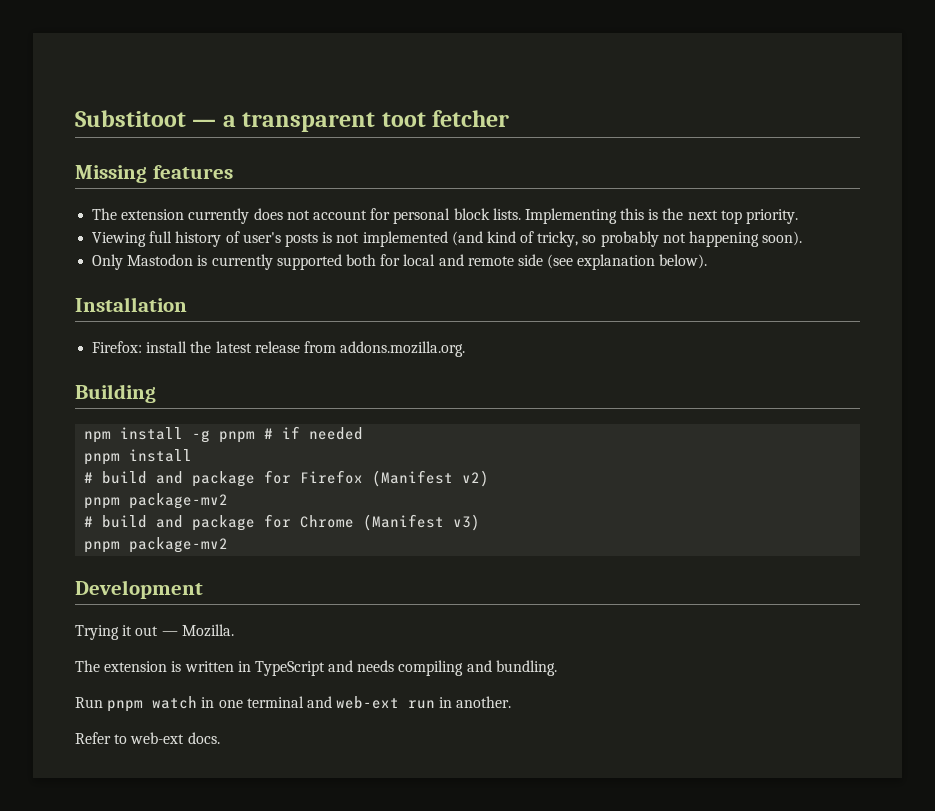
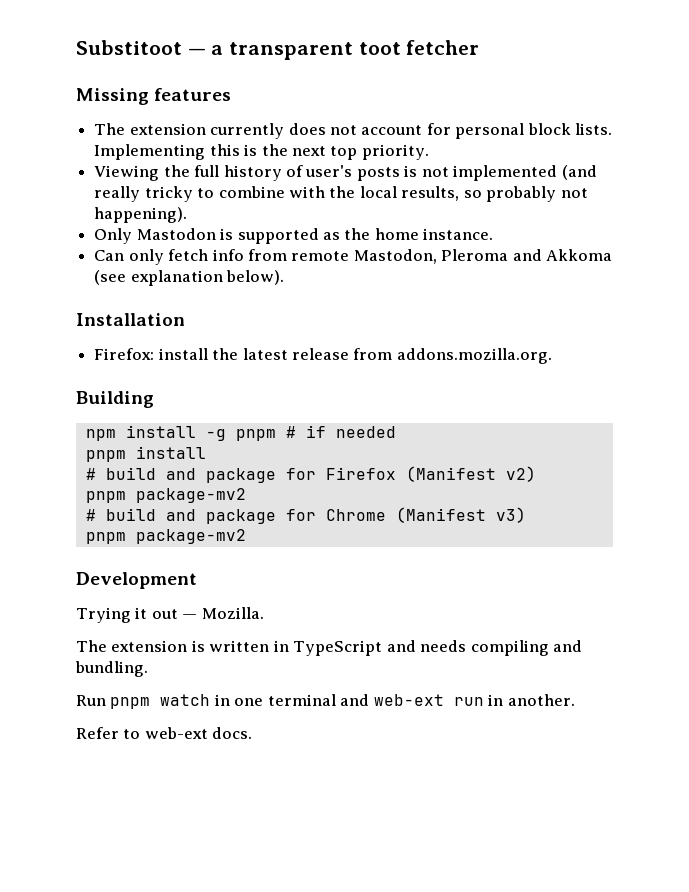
(147, 239) none -> [163,165,190,177] the
[486,231,579,247] kind of tricky, -> [94,186,460,202] really tricky to combine with the local results,
[689,231,803,247] happening soon). -> [94,207,188,223] happening).
[211,254,543,270] currently supported both for local and remote side -> [237,228,494,244] [94,249,613,265] supported as the home instance. // Can only fetch info from remote Mastodon, Pleroma and Akkoma

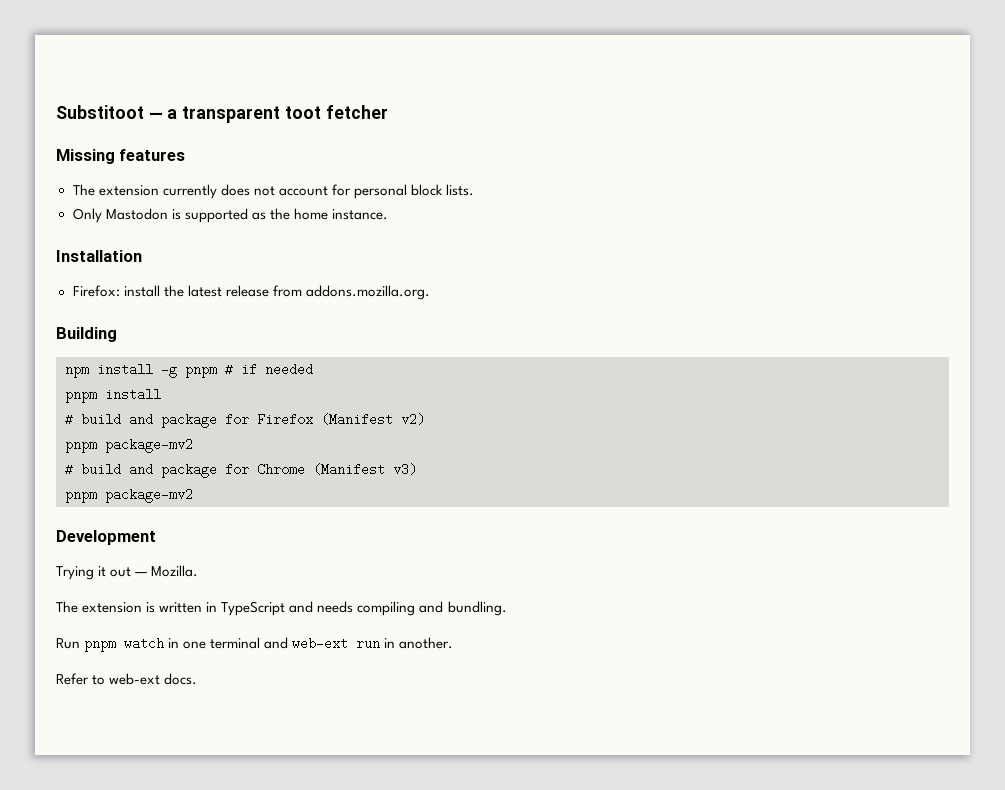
[94,144,429,160] [94,165,597,181] [94,186,588,202] [94,207,188,223] Implementing this is the next top priority. // Viewing the full history of user's posts is not implemented (and really tricky to combine with the local results, so probably not happening). -> (474, 190) none
[94,249,613,265] [94,270,285,286] // Can only fetch info from remote Mastodon, Pleroma and Akkoma (see explanation below). -> (388, 214) none

